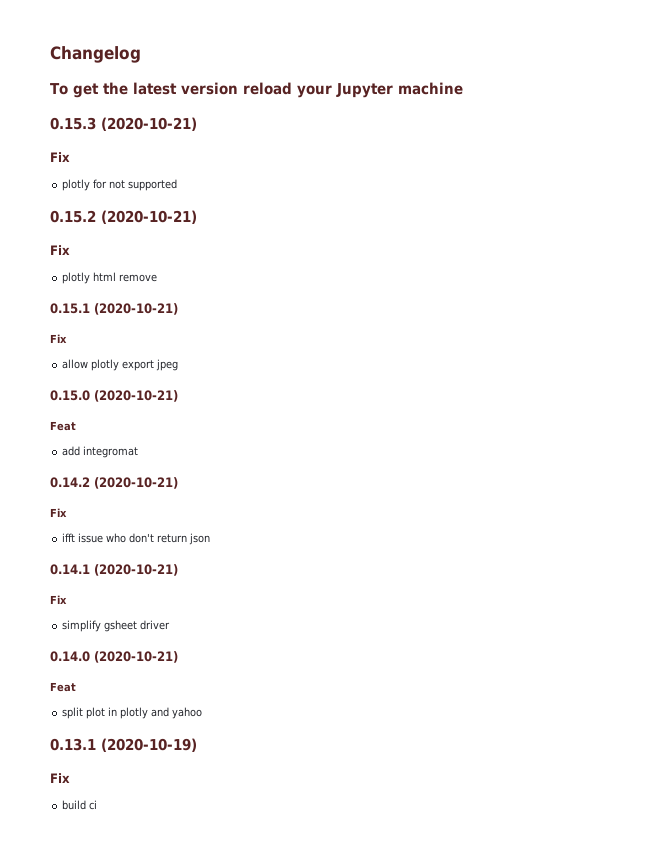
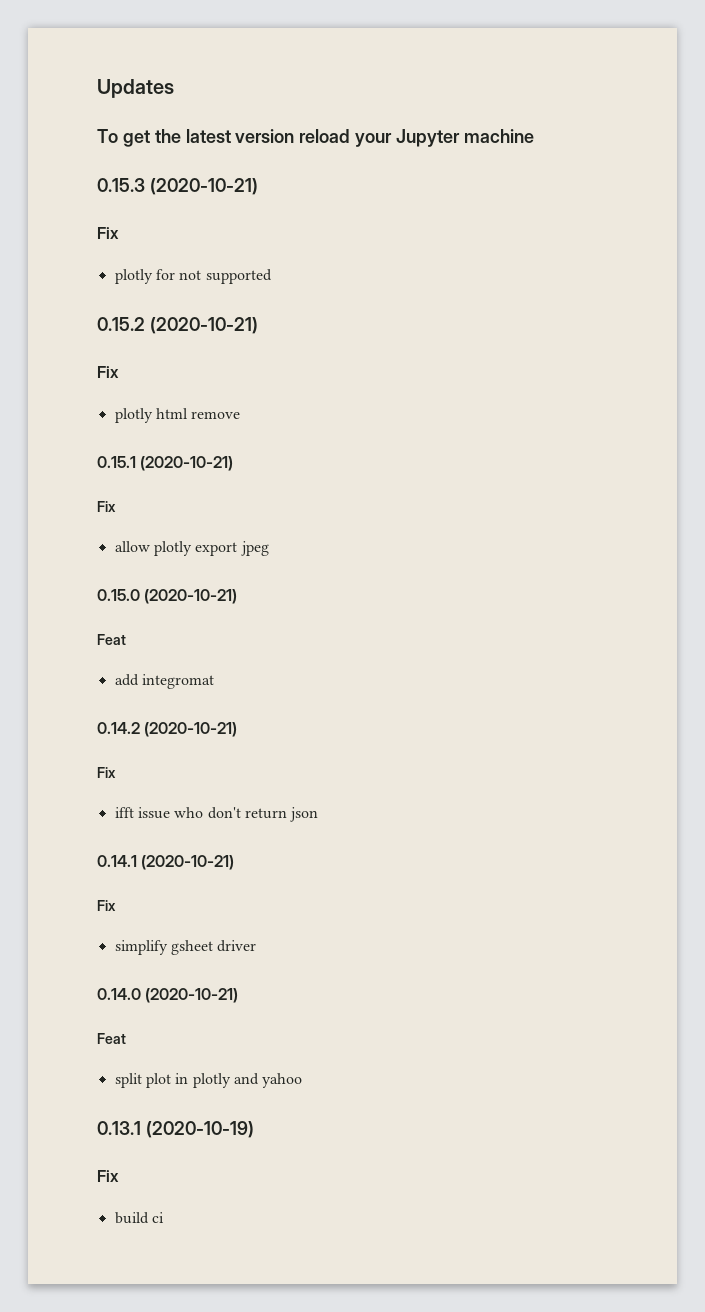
[50,46,141,63] Changelog -> [97,79,174,98] Updates

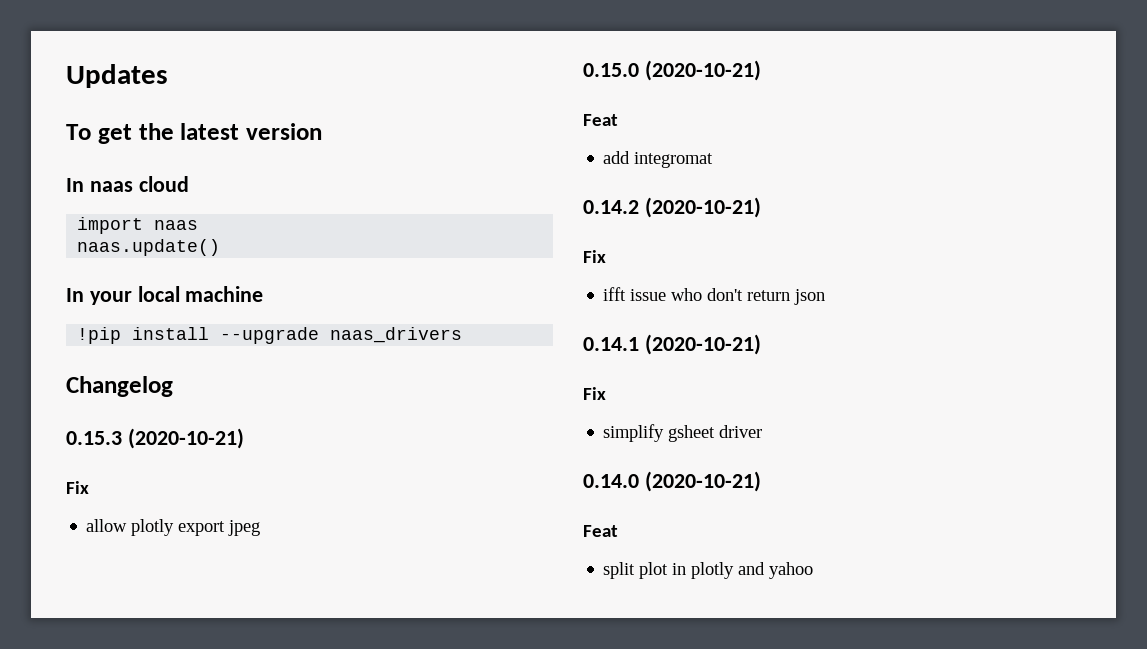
[299,129,534,147] [97,178,258,195] [97,227,119,239] [114,269,272,284] [97,317,258,334] [97,366,119,378] [114,408,241,423] [97,456,136,468] reload your Jupyter machine // 0.15.3 (2020-10-21) // Fix // plotly for not supported // 0.15.2 (2020-10-21) // Fix // plotly html remove // 0.15.1 -> [66,176,189,192] [77,217,199,234] [77,239,221,256] [66,286,264,305] [77,327,463,344] [66,376,173,397] [66,431,122,445] // In naas cloud // import naas // naas.update() // In your local machine // !pip install --upgrade naas_drivers // Changelog // 0.15.3
[97,1121,254,1138] [97,1170,119,1182] [114,1212,164,1224] // 0.13.1 (2020-10-19) // Fix // build ci -> (814, 570) none

